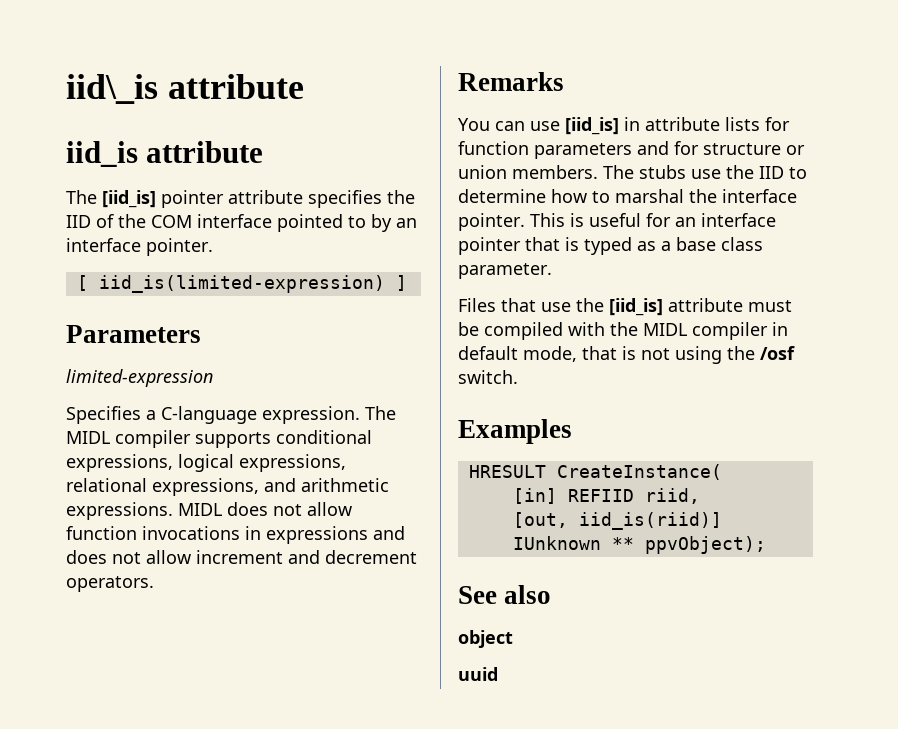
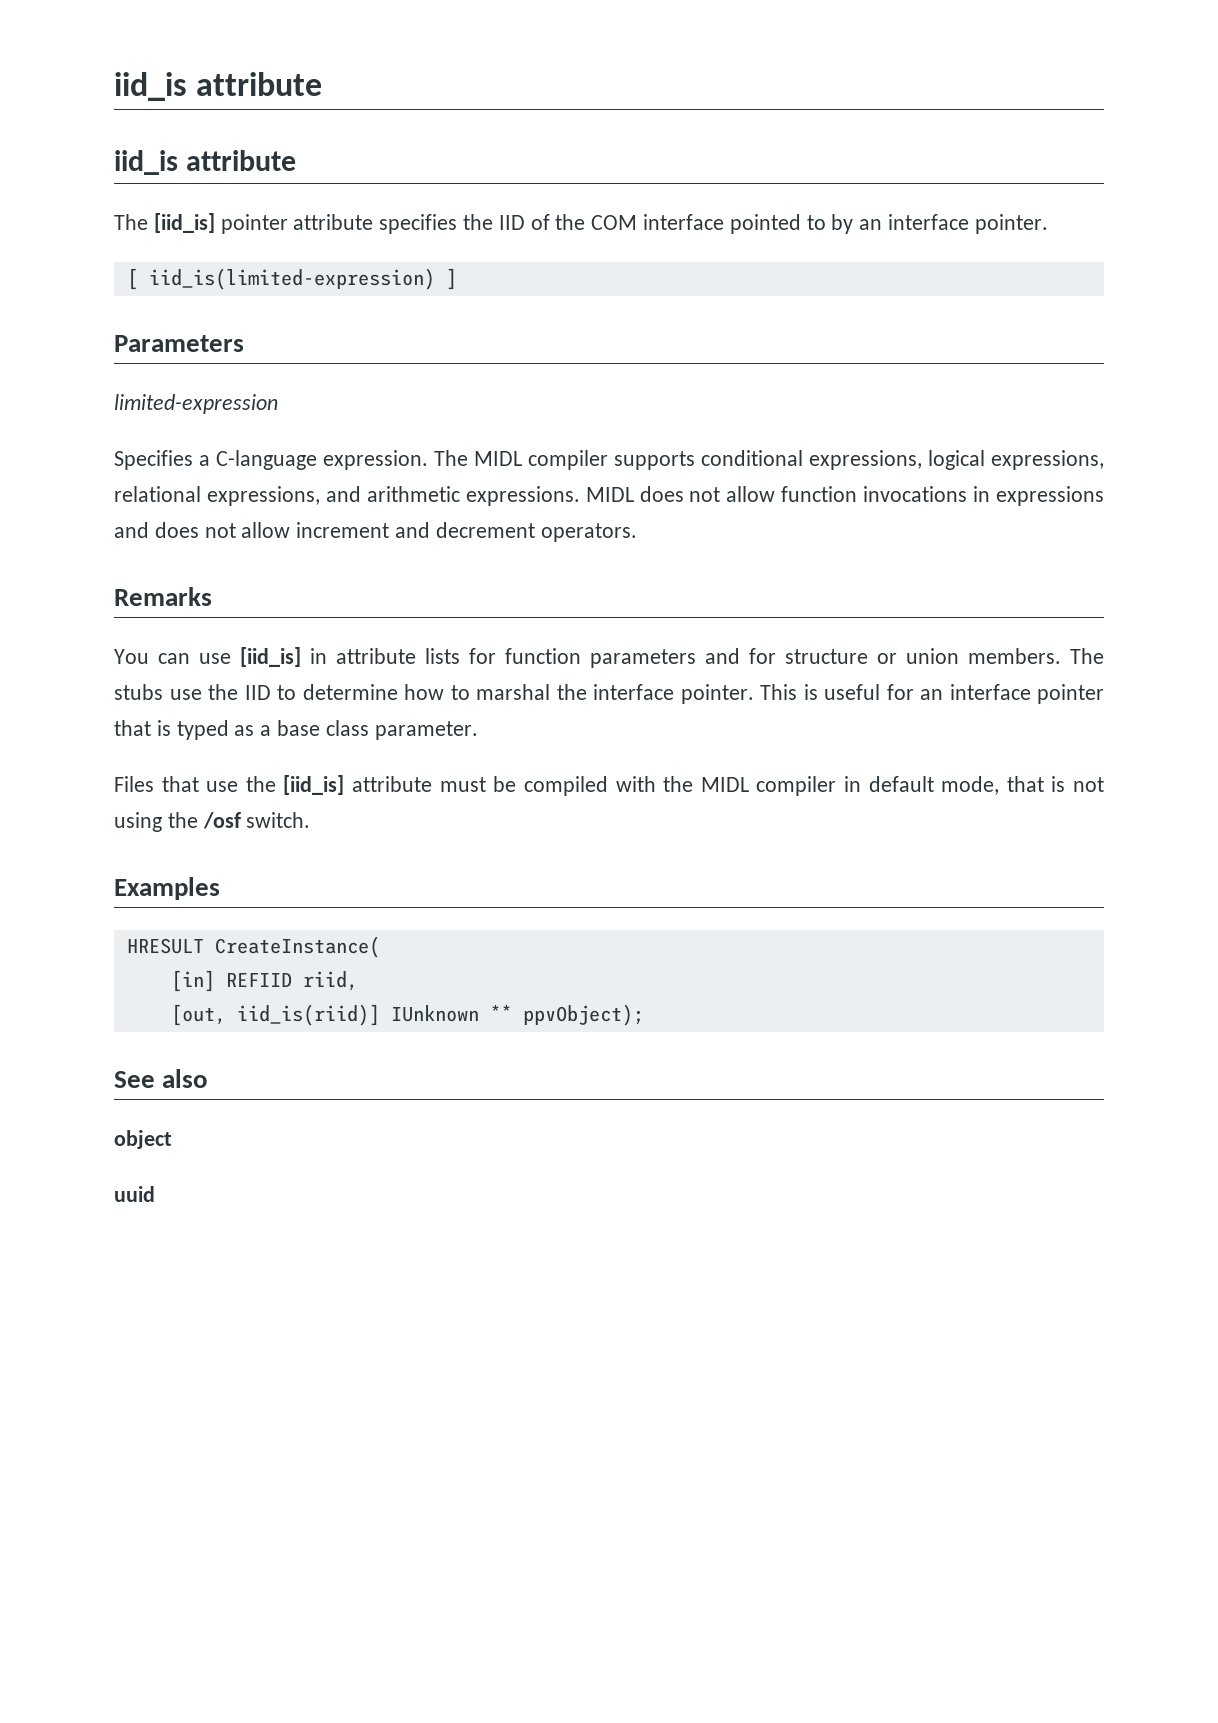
[66,74,158,104] iid\_is -> [114,72,187,101] iid_is

